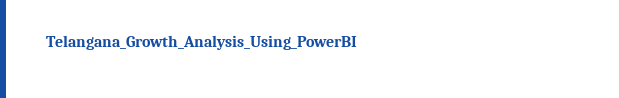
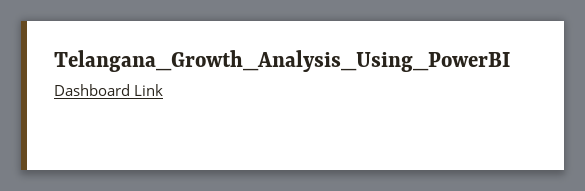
(357, 42) none -> [54,84,164,96] // Dashboard Link

